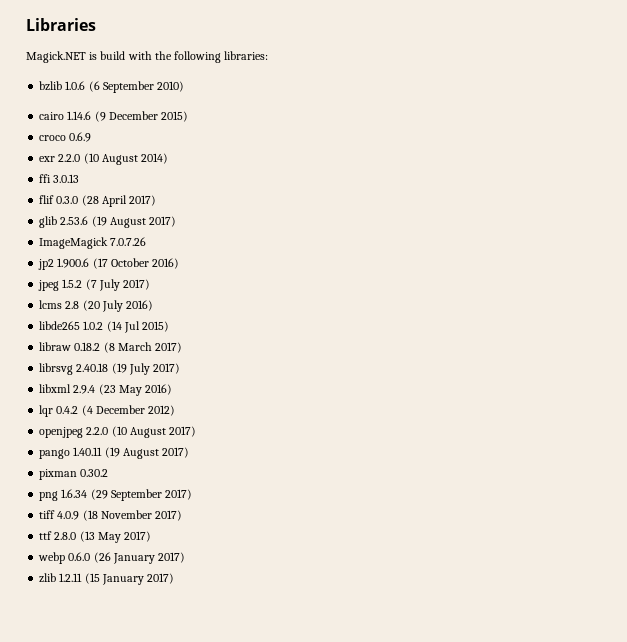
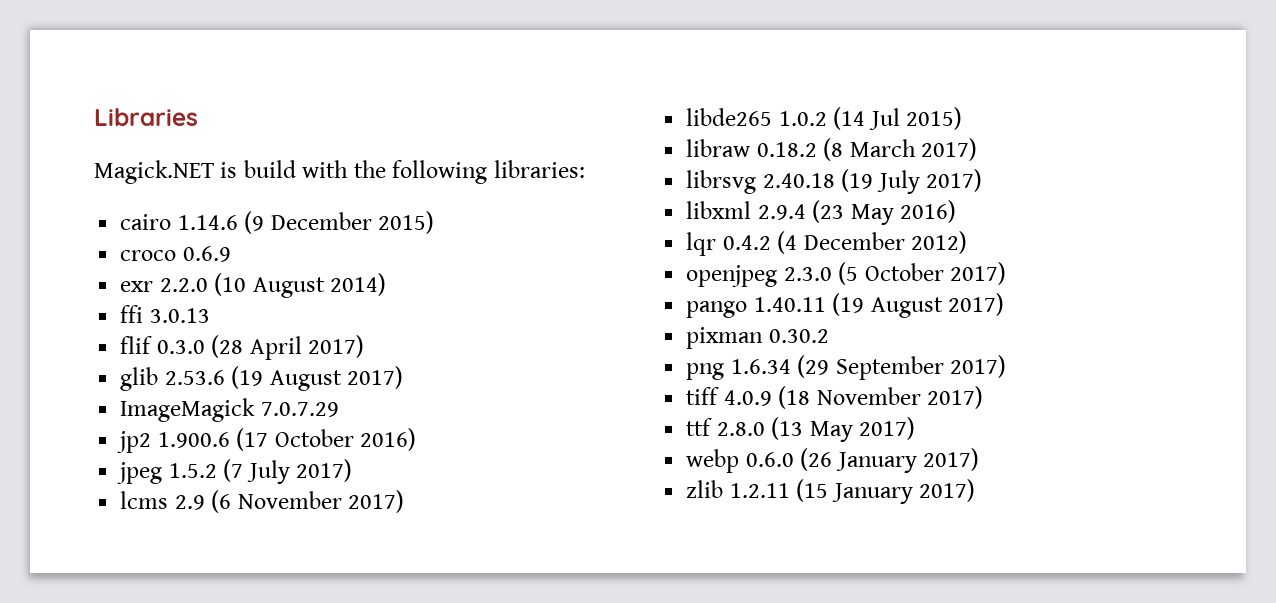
[39,81,185,93] // bzlib 1.0.6 (6 September 2010) -> (585, 169) none
[110,237,147,246] 7.0.7.26 -> [260,402,339,417] 7.0.7.29
[65,300,154,312] 2.8 (20 July 2016) -> [174,490,405,513] 2.9 (6 November 2017)
[86,426,166,438] 2.2.0 (10 August -> [783,262,944,285] 2.3.0 (5 October

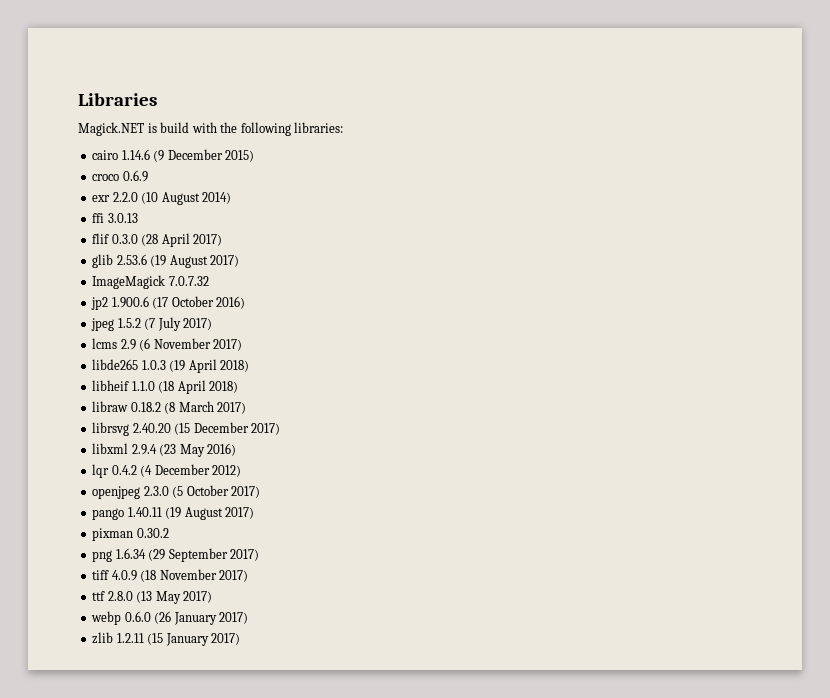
[260,402,339,417] 7.0.7.29 -> [168,276,209,286] 7.0.7.32
[778,107,963,130] 1.0.2 (14 Jul 2015) -> [141,359,250,373] [92,380,239,394] 1.0.3 (19 April 2018) // libheif 1.1.0 (18 April 2018)
[762,169,920,194] 2.40.18 (19 July -> [132,422,249,435] 2.40.20 (15 December

